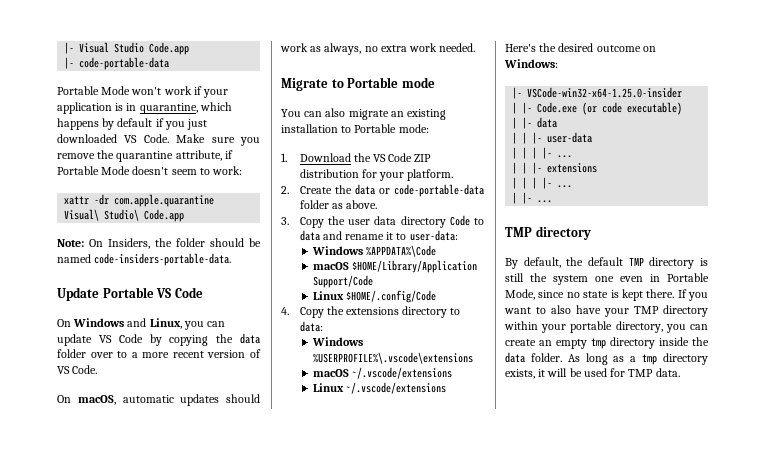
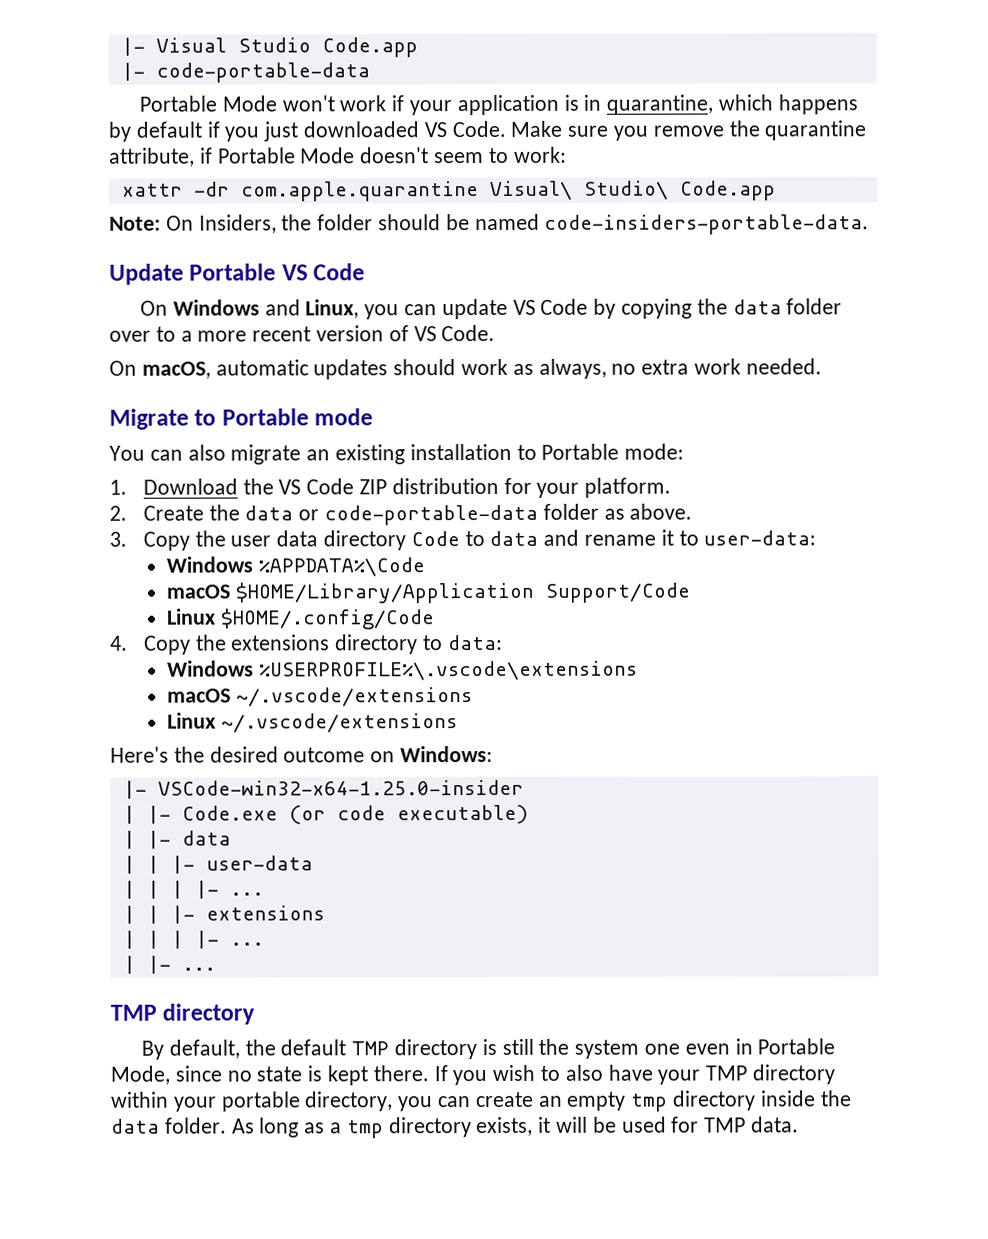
[504,307,531,314] want -> [492,1064,536,1082] wish

